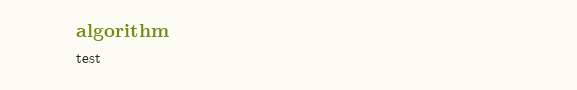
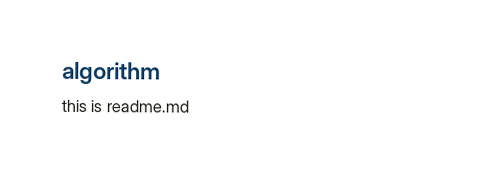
[76,54,101,63] test -> [61,99,189,113] this is readme.md

